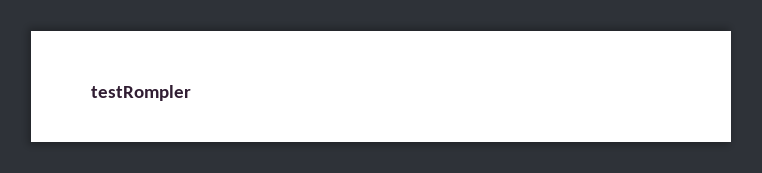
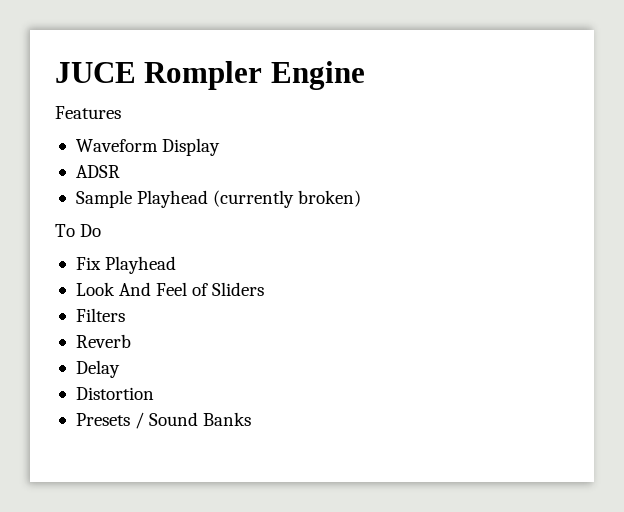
[91,85,191,101] testRompler -> [55,61,365,90] [55,106,121,119] [75,138,221,156] [75,165,120,178] [75,190,362,208] [55,224,102,237] [75,256,177,274] [75,282,265,296] [75,308,125,322] [75,334,131,348] [75,360,120,378] [75,387,154,400] [75,412,252,429] JUCE Rompler Engine // Features // Waveform Display // ADSR // Sample Playhead (currently broken) // To Do // Fix Playhead // Look And Feel of Sliders // Filters // Reverb // Delay // Distortion // Presets / Sound Banks

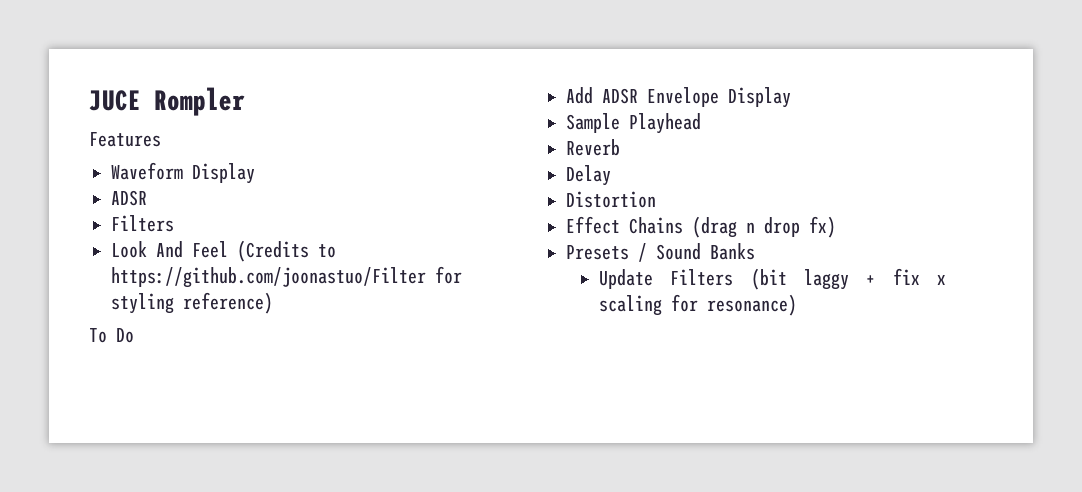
[270,61,365,90] Engine -> (245, 101) none
[75,190,362,208] [55,224,102,237] [75,256,177,274] [75,282,265,296] [75,308,125,322] [75,334,131,348] [75,360,120,378] [75,387,154,400] [75,412,252,429] Sample Playhead (currently broken) // To Do // Fix Playhead // Look And Feel of Sliders // Filters // Reverb // Delay // Distortion // Presets / Sound Banks -> [111,215,174,232] [111,240,336,262] [111,266,462,288] [111,292,273,314] [89,328,134,343] [566,87,791,108] [566,113,701,134] [566,139,620,156] [566,165,611,186] [566,191,656,208] [566,216,836,238] [566,243,755,262] [598,268,946,290] [598,294,797,316] Filters // Look And Feel (Credits to https://github.com/joonastuo/Filter for styling reference) // To Do // Add ADSR Envelope Display // Sample Playhead // Reverb // Delay // Distortion // Effect Chains (drag n drop fx) // Presets / Sound Banks // Update Filters (bit laggy + fix x scaling for resonance)

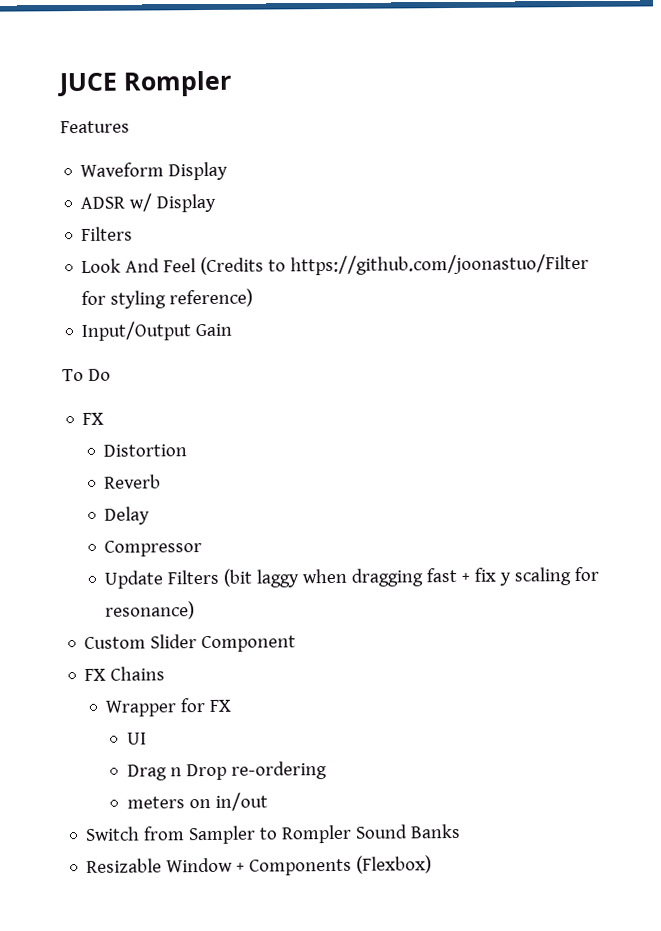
(147, 198) none -> [129,193,217,213] w/ Display
(273, 303) none -> [81,321,233,341] // Input/Output Gain
[566,87,791,108] [566,113,701,134] [566,139,620,156] [566,165,611,186] [566,191,656,208] [566,216,836,238] [566,243,755,262] Add ADSR Envelope Display // Sample Playhead // Reverb // Delay // Distortion // Effect Chains (drag n drop fx) // Presets / Sound Banks -> [82,412,105,425] [103,444,188,457] [104,474,162,489] [104,506,151,525] [104,540,203,557] FX // Distortion // Reverb // Delay // Compressor
(849, 279) none -> [302,567,458,587] when dragging fast
[937,275,946,285] x -> [499,572,512,586] y
(797, 305) none -> [84,634,297,653] [84,666,166,681] [105,698,232,717] [127,732,148,745] [127,761,328,781] [127,792,269,811] [85,823,461,845] [86,855,433,876] // Custom Slider Component // FX Chains // Wrapper for FX // UI // Drag n Drop re-ordering // meters on in/out // Switch from Sampler to Rompler Sound Banks // Resizable Window + Components (Flexbox)

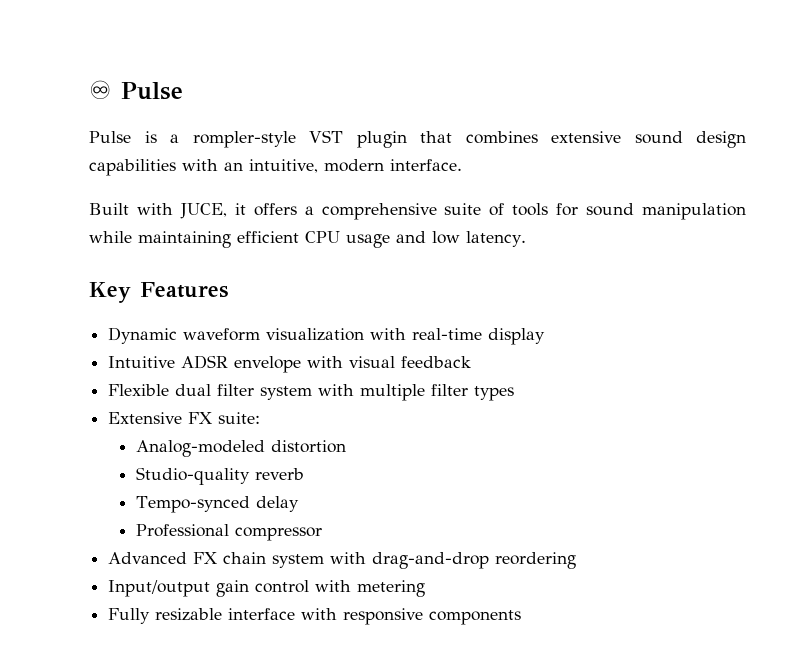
[57,70,232,98] [60,120,130,134] [80,161,229,181] [80,193,217,213] [81,226,134,241] [81,253,590,276] [81,288,254,309] [81,321,233,341] [62,368,111,382] [82,412,105,425] [103,444,188,457] [104,474,162,489] [104,506,151,525] [104,540,203,557] [104,566,600,589] [105,601,196,620] [84,634,297,653] [84,666,166,681] [105,698,232,717] [127,732,148,745] [127,761,328,781] [127,792,269,811] [85,823,461,845] [86,855,433,876] JUCE Rompler // Features // Waveform Display // ADSR w/ Display // Filters // Look And Feel (Credits to https://github.com/joonastuo/Filter for styling reference) // Input/Output Gain // To Do // FX // Distortion // Reverb // Delay // Compressor // Update Filters (bit laggy when dragging fast + fix y scaling for resonance) // Custom Slider Component // FX Chains // Wrapper for FX // UI // Drag n Drop re-ordering // meters on in/out // Switch from Sampler to Rompler Sound Banks // Resizable Window + Components (Flexbox) -> [89,80,183,100] [89,130,746,148] [89,159,462,176] [89,203,746,220] [89,231,526,248] [89,282,228,303] [108,327,546,345] [108,355,472,373] [108,384,515,401] [108,412,261,424] [135,440,346,457] [135,467,304,485] [135,496,299,513] [135,524,322,541] [108,552,577,569] [108,580,426,597] [108,608,522,625] ♾ Pulse // Pulse is a rompler-style VST plugin that combines extensive sound design capabilities with an intuitive, modern interface. // Built with JUCE, it offers a comprehensive suite of tools for sound manipulation while maintaining efficient CPU usage and low latency. // Key Features // Dynamic waveform visualization with real-time display // Intuitive ADSR envelope with visual feedback // Flexible dual filter system with multiple filter types // Extensive FX suite: // Analog-modeled distortion // Studio-quality reverb // Tempo-synced delay // Professional compressor // Advanced FX chain system with drag-and-drop reordering // Input/output gain control with metering // Fully resizable interface with responsive components

